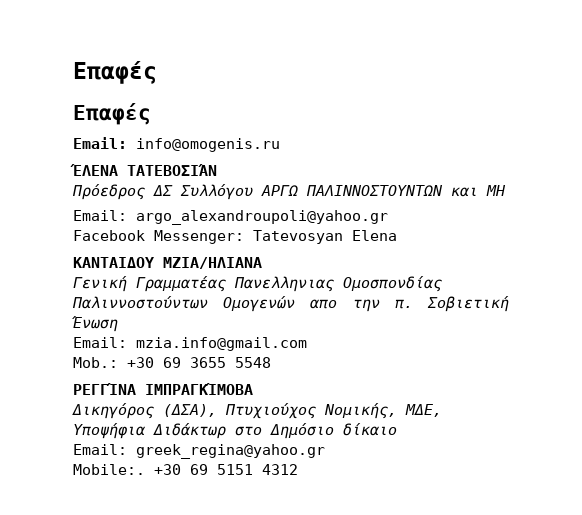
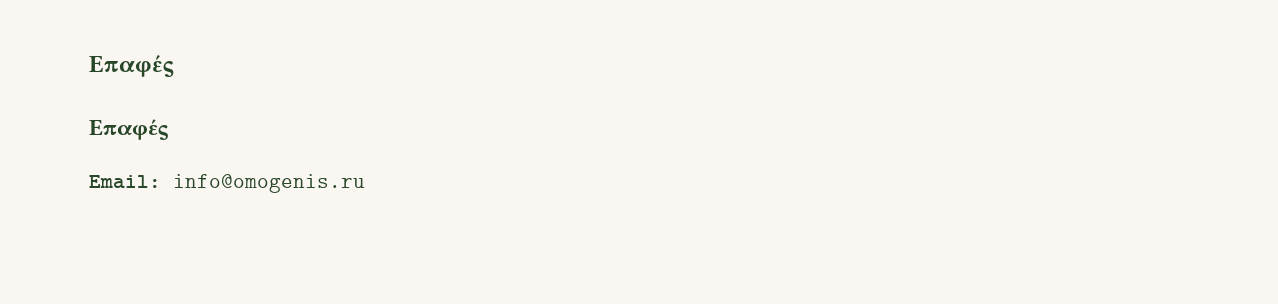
[70,164,217,176] [72,184,506,200] [73,210,388,225] [73,230,397,244] [73,257,262,269] [73,276,442,292] [72,296,509,312] [72,316,118,332] [73,337,307,351] [73,357,271,368] [73,383,253,395] [72,403,442,419] [73,423,397,439] [73,444,325,459] [73,464,298,475] // ΈΛΕΝΑ ΤΑΤΕΒΟΣΙΆΝ // Πρόεδρος ΔΣ Συλλόγου ΑΡΓΩ ΠΑΛΙΝΝΟΣΤΟΥΝΤΩΝ και ΜΗ // Email: argo_alexandroupoli@yahoo.gr // Facebook Messenger: Tatevosyan Elena // ΚΑΝΤΑΙΔΟΥ ΜΖΙΑ/ΗΛΙΑΝΑ // Γενική Γραμματέας Πανελληνιας Ομοσπονδίας Παλιννοστούντων Ομογενών απο την π. Σοβιετική Ένωση // Email: mzia.info@gmail.com // Mob.: +30 69 3655 5548 // ΡΕΓΓΊΝΑ ΙΜΠΡΑΓΚΊΜΟΒΑ // Δικηγόρος (ΔΣΑ), Πτυχιούχος Νομικής, ΜΔΕ, Υποψήφια Διδάκτωρ στο Δημόσιο δίκαιο // Email: greek_regina@yahoo.gr // Mobile:. +30 69 5151 4312 -> (365, 183) none

